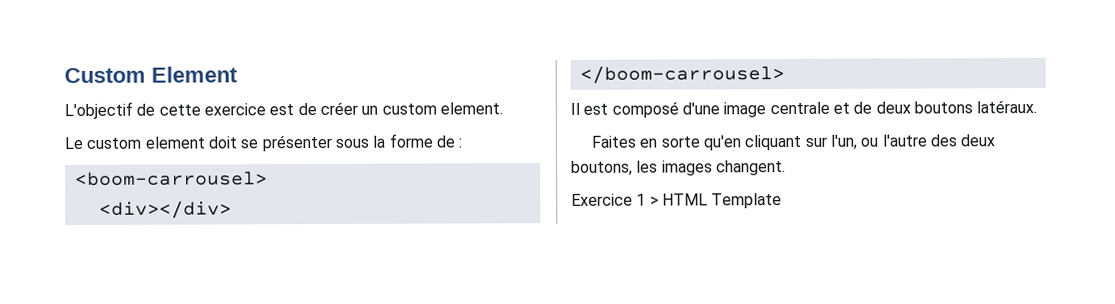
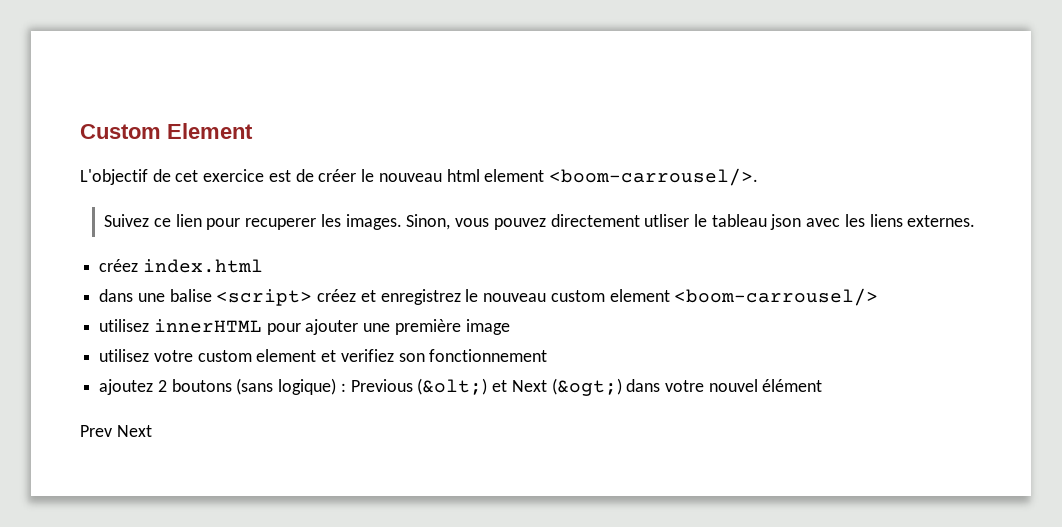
[158,104,201,116] cette -> [175,170,199,182] cet
[361,102,503,115] [64,133,463,152] [74,171,268,187] [98,200,232,219] [579,65,785,84] [570,99,1038,118] [590,134,996,151] [571,160,786,176] [571,193,783,209] un custom element. // Le custom element doit se présenter sous la forme de : // <boom-carrousel> // <div></div> // </boom-carrousel> // Il est composé d'une image centrale et de deux boutons latéraux. // Faites en sorte qu'en cliquant sur l'un, ou l'autre des deux boutons, les images changent. // Exercice 1 > HTML Template -> [361,168,758,186] [104,214,976,230] [99,259,263,273] [99,288,879,306] [99,319,510,335] [99,349,548,362] [99,378,823,396] [80,425,152,437] le nouveau html element <boom-carrousel/>. // Suivez ce lien pour recuperer les images. Sinon, vous pouvez directement utliser le tableau json avec les liens externes. // créez index.html // dans une balise <script> créez et enregistrez le nouveau custom element <boom-carrousel/> // utilisez innerHTML pour ajouter une première image // utilisez votre custom element et verifiez son fonctionnement // ajoutez 2 boutons (sans logique) : Previous (&olt;) et Next (&ogt;) dans votre nouvel élément // Prev Next

